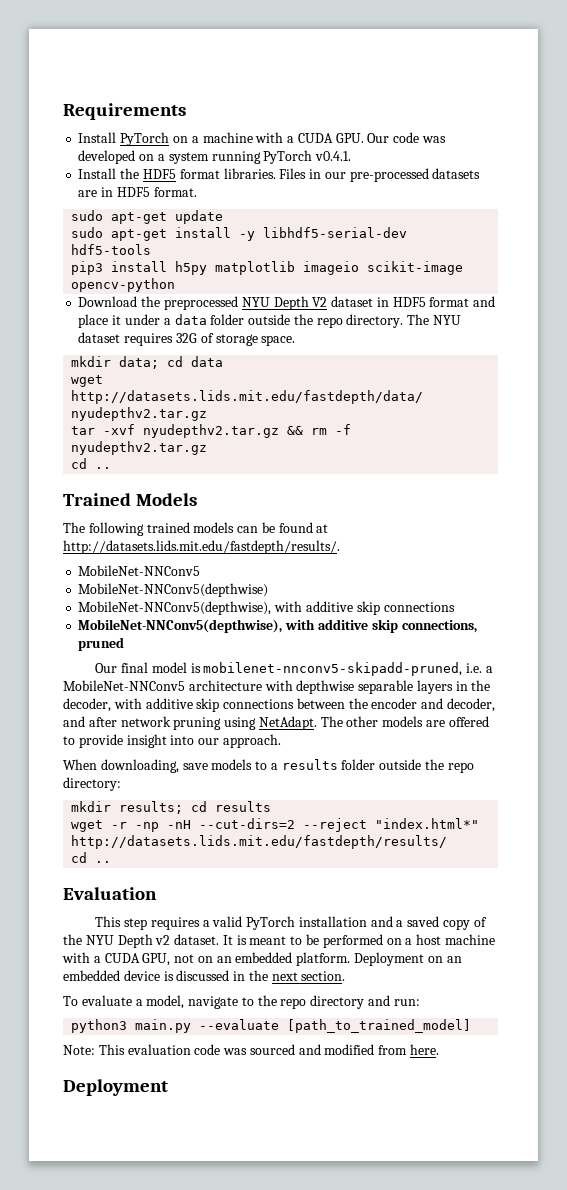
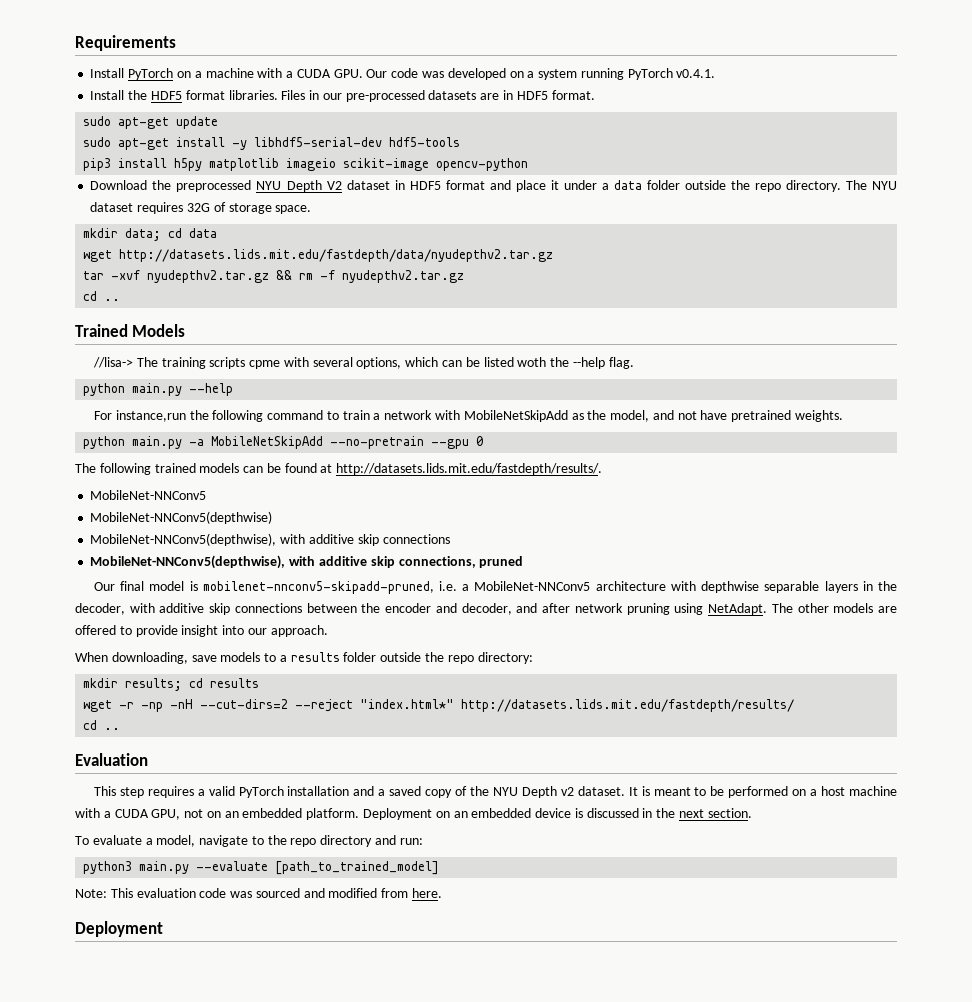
(198, 499) none -> [92,357,634,369] [83,383,234,396] [93,410,843,422] [83,436,484,449] // //lisa-> The training scripts cpme with several options, which can be listed woth the --help flag. // python main.py --help // For instance,run the following command to train a network with MobileNetSkipAdd as the model, and not have pretrained weights. // python main.py -a MobileNetSkipAdd --no-pretrain --gpu 0

